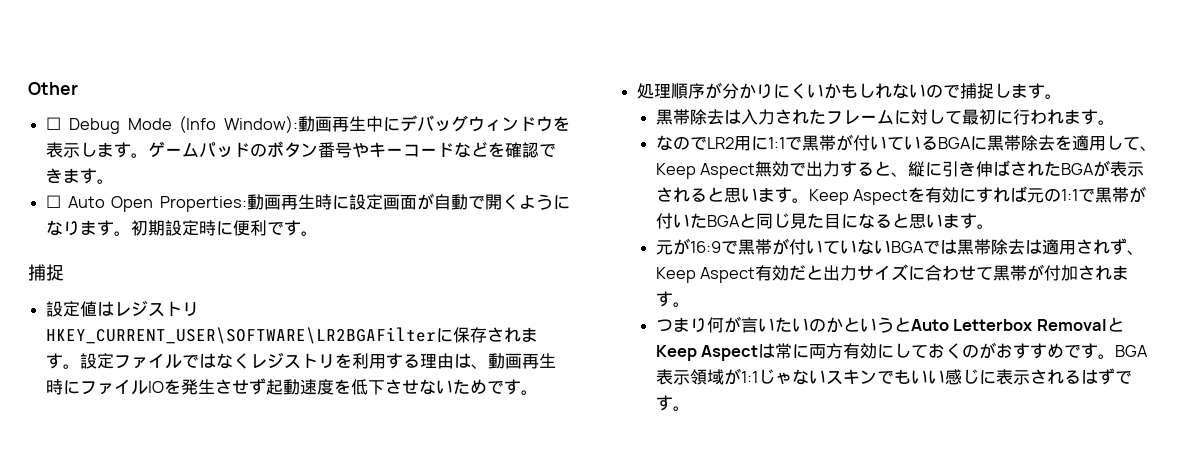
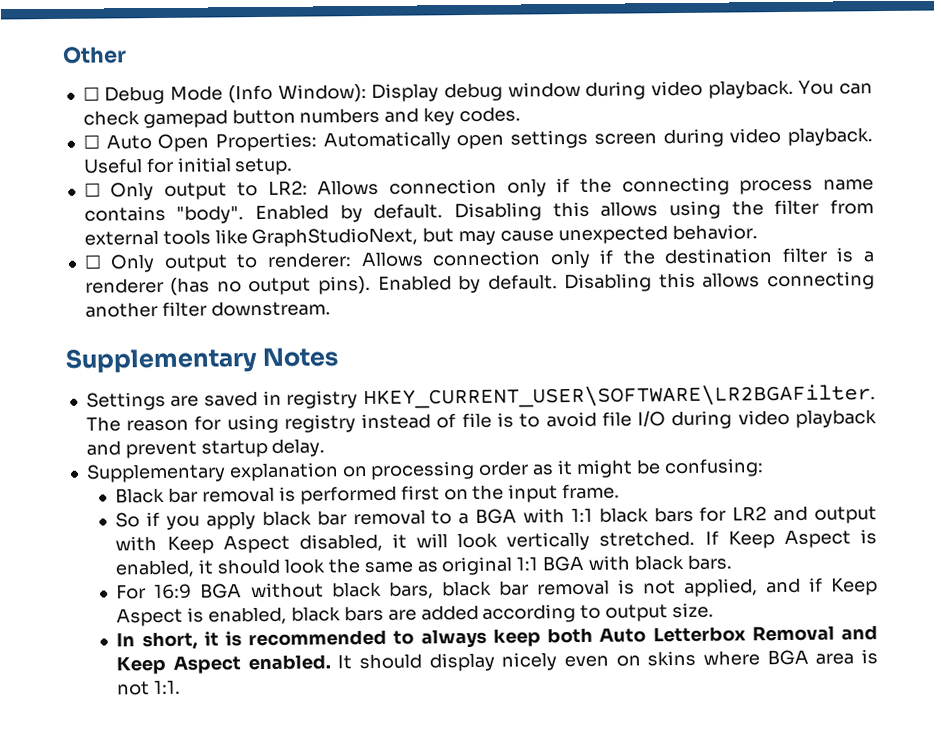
[298,115,570,132] [46,141,557,158] [46,168,115,184] [46,193,570,212] [46,220,319,236] [28,264,64,281] [46,300,200,317] [46,327,539,344] [46,352,557,369] [46,378,539,395] [637,82,1063,99] [656,109,1116,125] [656,134,1158,151] [656,160,1145,179] [656,186,1147,205] [656,213,995,229] [656,238,1145,255] [656,264,1130,283] [656,291,691,307] [656,316,912,333] 動画再生中にデバッグウィンドウを表示します。ゲームパッドのボタン番号やキーコードなどを確認できます。 // ☐ Auto Open Properties:動画再生時に設定画面が自動で開くようになります。初期設定時に便利です。 // 捕捉 // 設定値はレジストリHKEY_CURRENT_USER\SOFTWARE\LR2BGAFilterに保存されます。設定ファイルではなくレジストリを利用する理由は、動画再生時にファイルIOを発生させず起動速度を低下させないためです。 // 処理順序が分かりにくいかもしれないので捕捉します。 // 黒帯除去は入力されたフレームに対して最初に行われます。 // なのでLR2用に1:1で黒帯が付いているBGAに黒帯除去を適用して、Keep Aspect無効で出力すると、縦に引き伸ばされたBGAが表示されると思います。Keep Aspectを有効にすれば元の1:1で黒帯が付いたBGAと同じ見た目になると思います。 // 元が16:9で黒帯が付いていないBGAでは黒帯除去は適用されず、Keep Aspect有効だと出力サイズに合わせて黒帯が付加されます。 // つまり何が言いたいのかというと -> [371,79,874,102] [82,106,521,129] [82,127,874,152] [82,157,294,176] [83,176,875,201] [83,199,874,224] [83,224,758,248] [83,247,876,273] [84,271,876,296] [84,300,331,318] [65,347,339,374] [85,383,876,411] [85,409,877,434] [85,438,326,459] [85,458,764,483] [115,483,621,505] [115,505,878,530] [115,529,877,554] [115,554,732,578] [116,577,878,600] [116,602,714,627] [116,627,594,651] Display debug window during video playback. You can check gamepad button numbers and key codes. // ☐ Auto Open Properties: Automatically open settings screen during video playback. Useful for initial setup. // ☐ Only output to LR2: Allows connection only if the connecting process name contains "body". Enabled by default. Disabling this allows using the filter from external tools like GraphStudioNext, but may cause unexpected behavior. // ☐ Only output to renderer: Allows connection only if the destination filter is a renderer (has no output pins). Enabled by default. Disabling this allows connecting another filter downstream. // Supplementary Notes // Settings are saved in registry HKEY_CURRENT_USER\SOFTWARE\LR2BGAFilter. The reason for using registry instead of file is to avoid file I/O during video playback and prevent startup delay. // Supplementary explanation on processing order as it might be confusing: // Black bar removal is performed first on the input frame. // So if you apply black bar removal to a BGA with 1:1 black bars for LR2 and output with Keep Aspect disabled, it will look vertically stretched. If Keep Aspect is enabled, it should look the same as original 1:1 BGA with black bars. // For 16:9 BGA without black bars, black bar removal is not applied, and if Keep Aspect is enabled, black bars are added according to output size. // In short, it is recommended to always keep both
[1106,317,1124,332] [656,342,1149,361] [656,368,1133,385] [656,395,691,411] とKeep Aspectは常に両方有効にしておくのがおすすめです。BGA表示領域が1:1じゃないスキンでもいい感じに表示されるはずです。 -> [841,625,879,641] [116,649,879,675] [117,679,182,696] and Keep Aspect enabled. It should display nicely even on skins where BGA area is not 1:1.

